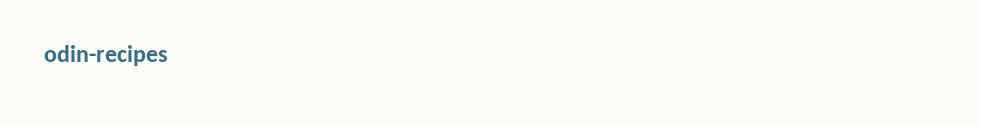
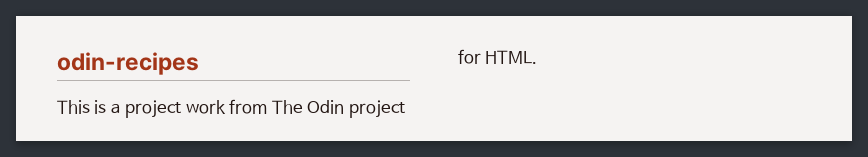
(168, 55) none -> [57,99,405,118] [458,49,538,64] // This is a project work from The Odin project for HTML.

